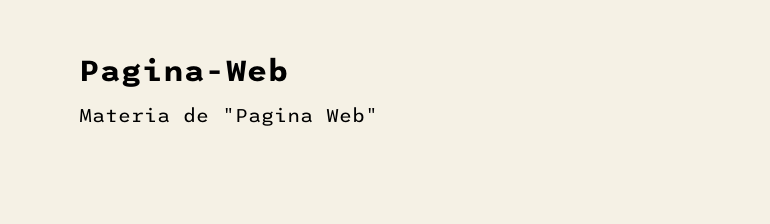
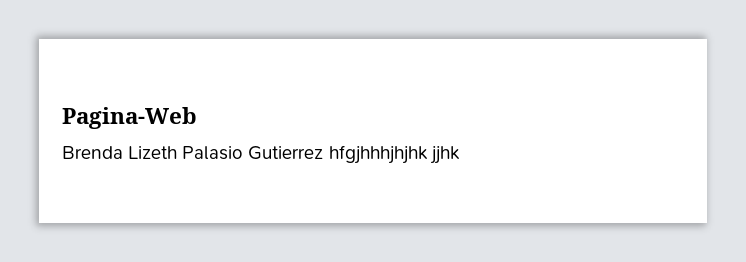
[79,107,378,126] Materia de "Pagina Web" -> [62,145,460,164] Brenda Lizeth Palasio Gutierrez hfgjhhhjhjhk jjhk

